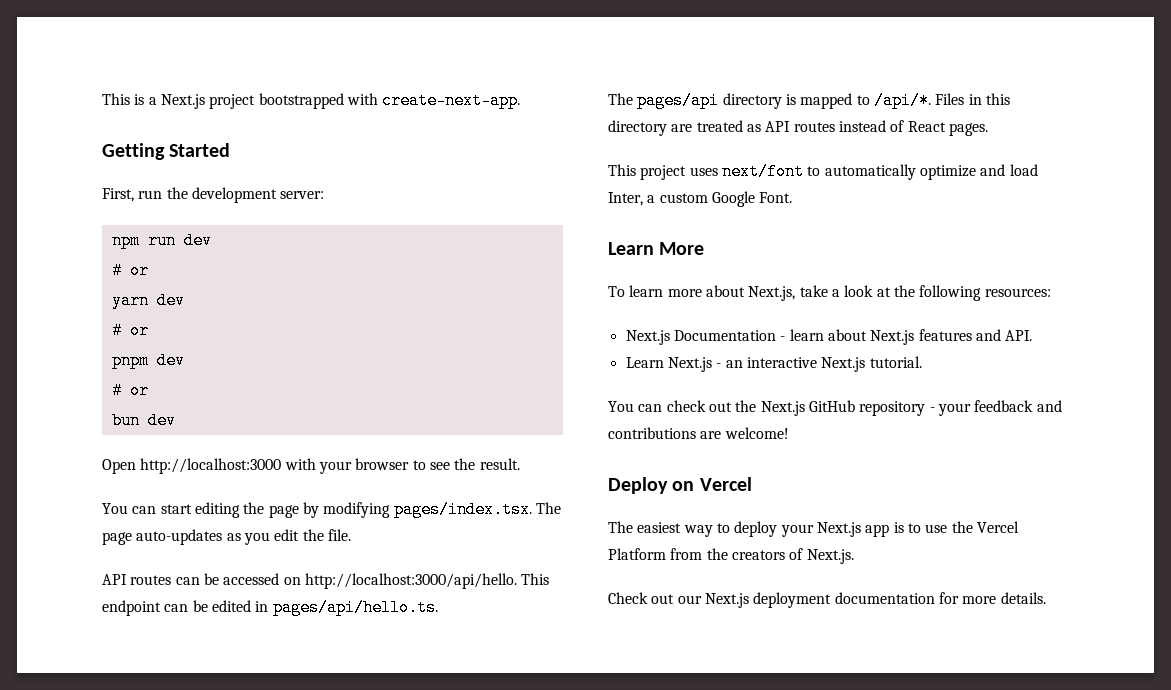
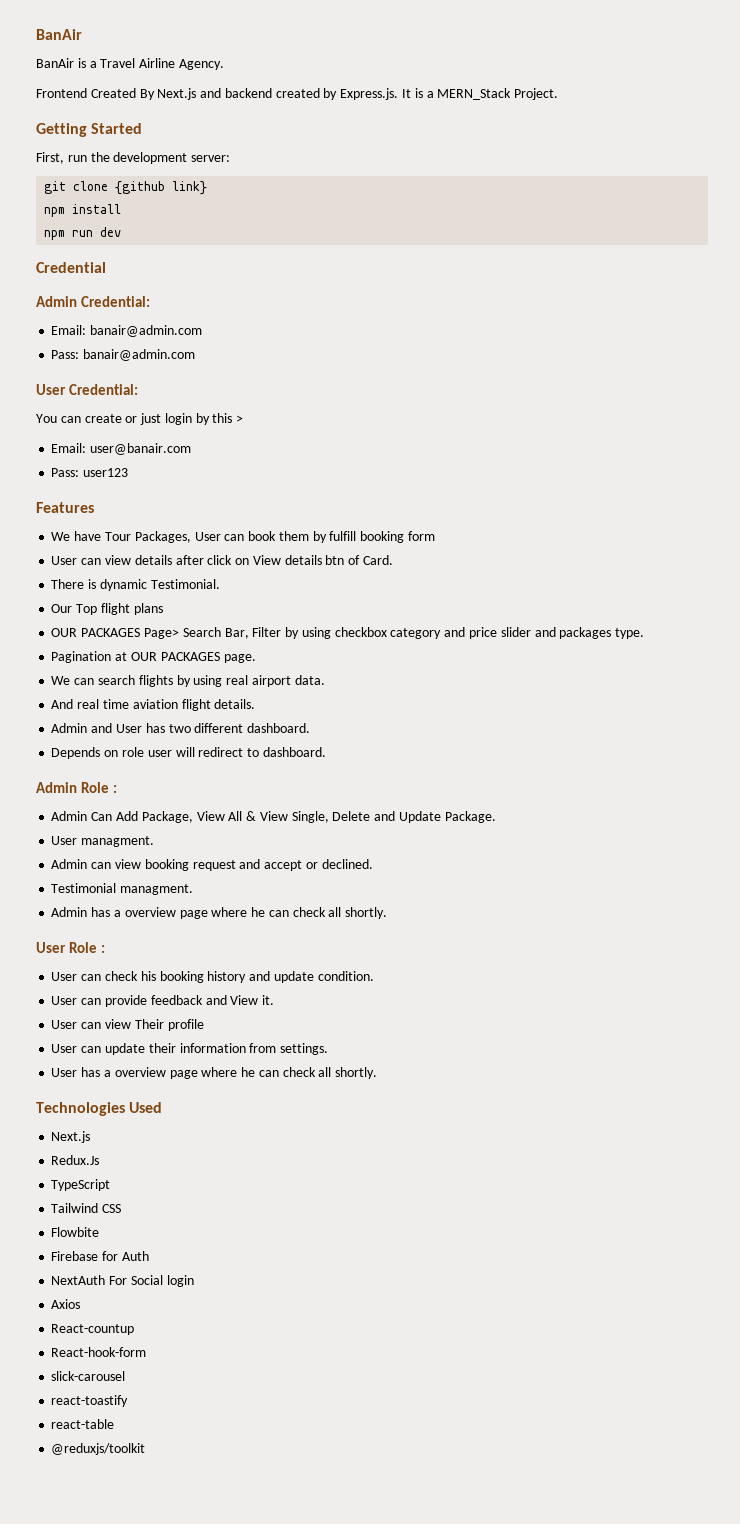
[102,92,521,109] This is a Next.js project bootstrapped with create-next-app. -> [36,29,82,40] [36,58,224,70] [36,88,559,100] BanAir // BanAir is a Travel Airline Agency. // Frontend Created By Next.js and backend created by Express.js. It is a MERN_Stack Project.
[111,232,212,249] [111,262,149,279] [111,292,185,309] [111,322,149,339] [111,352,185,369] [111,382,149,399] [111,412,176,429] [102,458,520,474] [102,501,561,518] [102,529,351,545] [102,573,550,589] [102,599,438,616] [608,92,1010,109] [608,120,988,136] [608,163,1038,180] [608,191,793,207] [608,242,705,255] [608,285,1051,301] [625,329,1033,345] [625,356,922,372] [608,400,1062,416] [608,427,789,439] [608,477,752,494] [608,521,1019,537] [608,548,854,564] [608,592,1046,608] npm run dev // # or // yarn dev // # or // pnpm dev // # or // bun dev // Open http://localhost:3000 with your browser to see the result. // You can start editing the page by modifying pages/index.tsx. The page auto-updates as you edit the file. // API routes can be accessed on http://localhost:3000/api/hello. This endpoint can be edited in pages/api/hello.ts. // The pages/api directory is mapped to /api/*. Files in this directory are treated as API routes instead of React pages. // This project uses next/font to automatically optimize and load Inter, a custom Google Font. // Learn More // To learn more about Next.js, take a look at the following resources: // Next.js Documentation - learn about Next.js features and API. // Learn Next.js - an interactive Next.js tutorial. // You can check out the Next.js GitHub repository - your feedback and contributions are welcome! // Deploy on Vercel // The easiest way to deploy your Next.js app is to use the Vercel Platform from the creators of Next.js. // Check out our Next.js deployment documentation for more details. -> [44,181,208,195] [44,204,122,217] [44,227,122,240] [36,262,106,273] [36,296,150,307] [51,325,203,337] [51,349,196,361] [36,384,138,395] [36,413,244,425] [51,443,192,455] [51,468,129,477] [36,502,94,513] [51,531,435,543] [51,555,393,565] [51,579,220,591] [51,603,163,615] [51,627,645,639] [51,651,256,663] [51,675,325,687] [51,699,256,711] [51,723,311,733] [51,747,326,759] [36,782,117,793] [51,811,496,823] [51,836,155,847] [51,859,373,871] [51,883,194,895] [51,907,388,919] [36,942,105,953] [51,971,374,983] [51,995,275,1007] [51,1019,204,1031] [51,1043,329,1055] [51,1067,378,1079] [36,1102,163,1116] [51,1131,91,1143] [51,1155,100,1165] [51,1179,111,1191] [51,1203,122,1213] [51,1227,100,1237] [51,1251,149,1261] [51,1275,194,1287] [51,1299,81,1309] [51,1324,135,1335] [51,1347,147,1357] [51,1371,126,1381] [51,1395,129,1407] [51,1419,115,1429] [51,1443,146,1455] git clone {github link} // npm install // npm run dev // Credential // Admin Credential: // Email: banair@admin.com // Pass: banair@admin.com // User Credential: // You can create or just login by this > // Email: user@banair.com // Pass: user123 // Features // We have Tour Packages, User can book them by fulfill booking form // User can view details after click on View details btn of Card. // There is dynamic Testimonial. // Our Top flight plans // OUR PACKAGES Page> Search Bar, Filter by using checkbox category and price slider and packages type. // Pagination at OUR PACKAGES page. // We can search flights by using real airport data. // And real time aviation flight details. // Admin and User has two different dashboard. // Depends on role user will redirect to dashboard. // Admin Role : // Admin Can Add Package, View All & View Single, Delete and Update Package. // User managment. // Admin can view booking request and accept or declined. // Testimonial managment. // Admin has a overview page where he can check all shortly. // User Role : // User can check his booking history and update condition. // User can provide feedback and View it. // User can view Their profile // User can update their information from settings. // User has a overview page where he can check all shortly. // Technologies Used // Next.js // Redux.Js // TypeScript // Tailwind CSS // Flowbite // Firebase for Auth // NextAuth For Social login // Axios // React-countup // React-hook-form // slick-carousel // react-toastify // react-table // @reduxjs/toolkit

